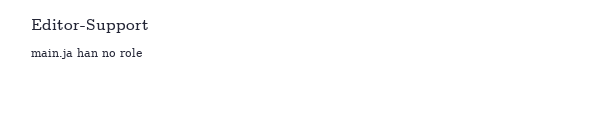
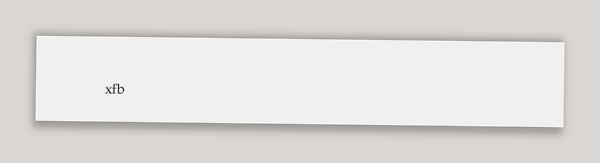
[31,19,149,33] [31,48,143,59] Editor-Support // main.ja han no role -> [104,83,125,94] xfb

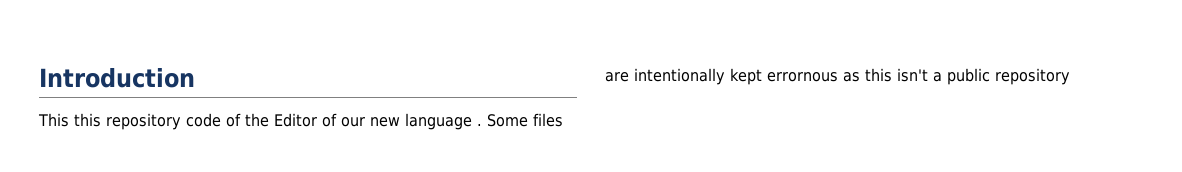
[104,83,125,94] xfb -> [39,68,195,88] [38,113,563,130] [605,68,1070,85] Introduction // This this repository code of the Editor of our new language . Some files are intentionally kept errornous as this isn't a public repository

